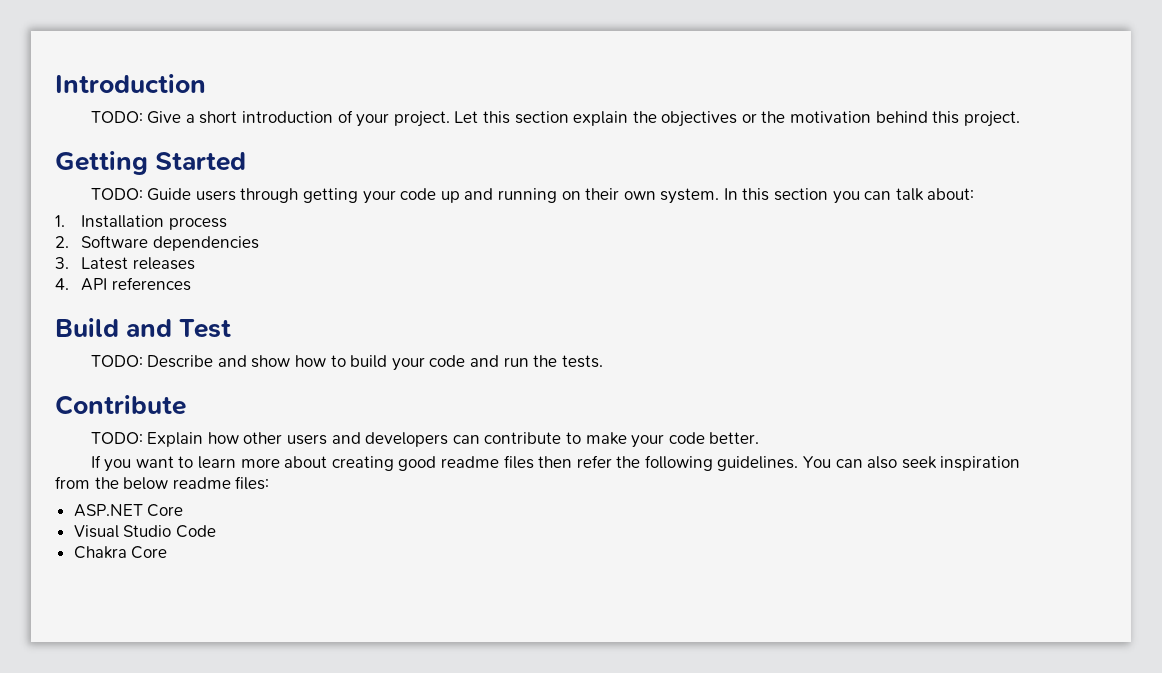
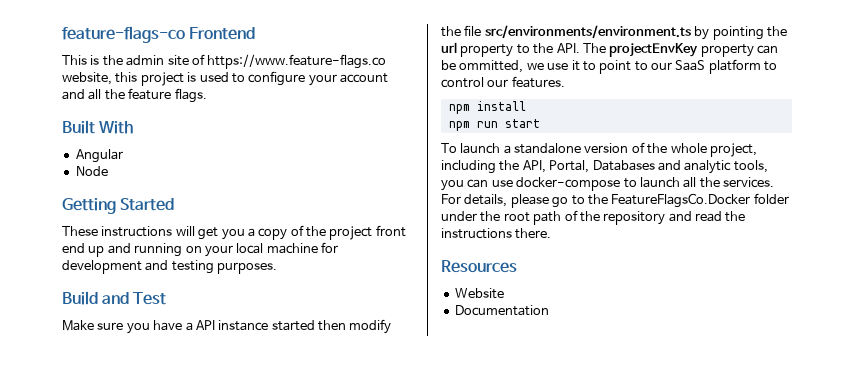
[55,74,206,93] [90,110,1020,127] [55,151,247,175] [90,188,975,204] [55,215,227,230] [55,235,259,251] [55,257,195,270] [55,277,191,291] [55,318,232,338] [90,355,603,371] [55,395,186,415] [90,432,760,448] [90,455,1021,472] [55,476,270,490] [73,504,184,517] [73,525,216,538] [73,546,168,559] Introduction // TODO: Give a short introduction of your project. Let this section explain the objectives or the motivation behind this project. // Getting Started // TODO: Guide users through getting your code up and running on their own system. In this section you can talk about: // 1. Installation process // 2. Software dependencies // 3. Latest releases // 4. API references // Build and Test // TODO: Describe and show how to build your code and run the tests. // Contribute // TODO: Explain how other users and developers can contribute to make your code better. // If you want to learn more about creating good readme files then refer the following guidelines. You can also seek inspiration from the below readme files: // ASP.NET Core // Visual Studio Code // Chakra Core -> [62,26,256,43] [62,54,387,69] [62,71,388,86] [62,88,207,103] [62,120,134,134] [75,149,123,163] [75,166,108,176] [62,198,175,214] [62,225,406,240] [62,242,338,257] [62,260,278,274] [62,291,167,305] [62,319,392,334] [441,25,787,40] [441,42,778,57] [441,59,778,74] [441,76,565,88] [448,101,526,114] [448,119,540,131] [441,142,757,157] [441,160,768,174] [441,177,774,191] [441,193,789,208] [441,210,746,225] [441,228,552,239] [441,260,517,273] [454,288,504,299] [454,305,549,316] feature-flags-co Frontend // This is the admin site of https://www.feature-flags.co website, this project is used to configure your account and all the feature flags. // Built With // Angular // Node // Getting Started // These instructions will get you a copy of the project front end up and running on your local machine for development and testing purposes. // Build and Test // Make sure you have a API instance started then modify the file src/environments/environment.ts by pointing the url property to the API. The projectEnvKey property can be ommitted, we use it to point to our SaaS platform to control our features. // npm install // npm run start // To launch a standalone version of the whole project, including the API, Portal, Databases and analytic tools, you can use docker-compose to launch all the services. For details, please go to the FeatureFlagsCo.Docker folder under the root path of the repository and read the instructions there. // Resources // Website // Documentation

